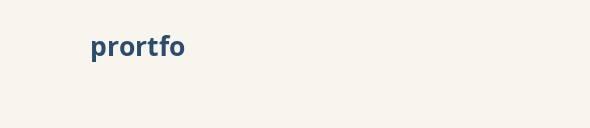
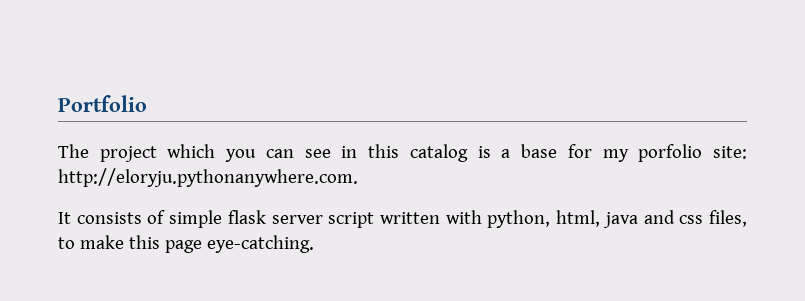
[90,35,185,62] prortfo -> [58,95,147,112] [58,144,748,162] [58,168,358,187] [58,210,747,228] [58,235,314,253] Portfolio // The project which you can see in this catalog is a base for my porfolio site: http://eloryju.pythonanywhere.com. // It consists of simple flask server script written with python, html, java and css files, to make this page eye-catching.

